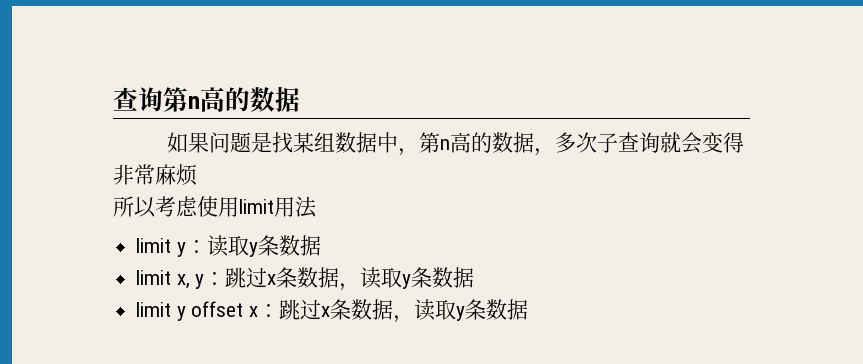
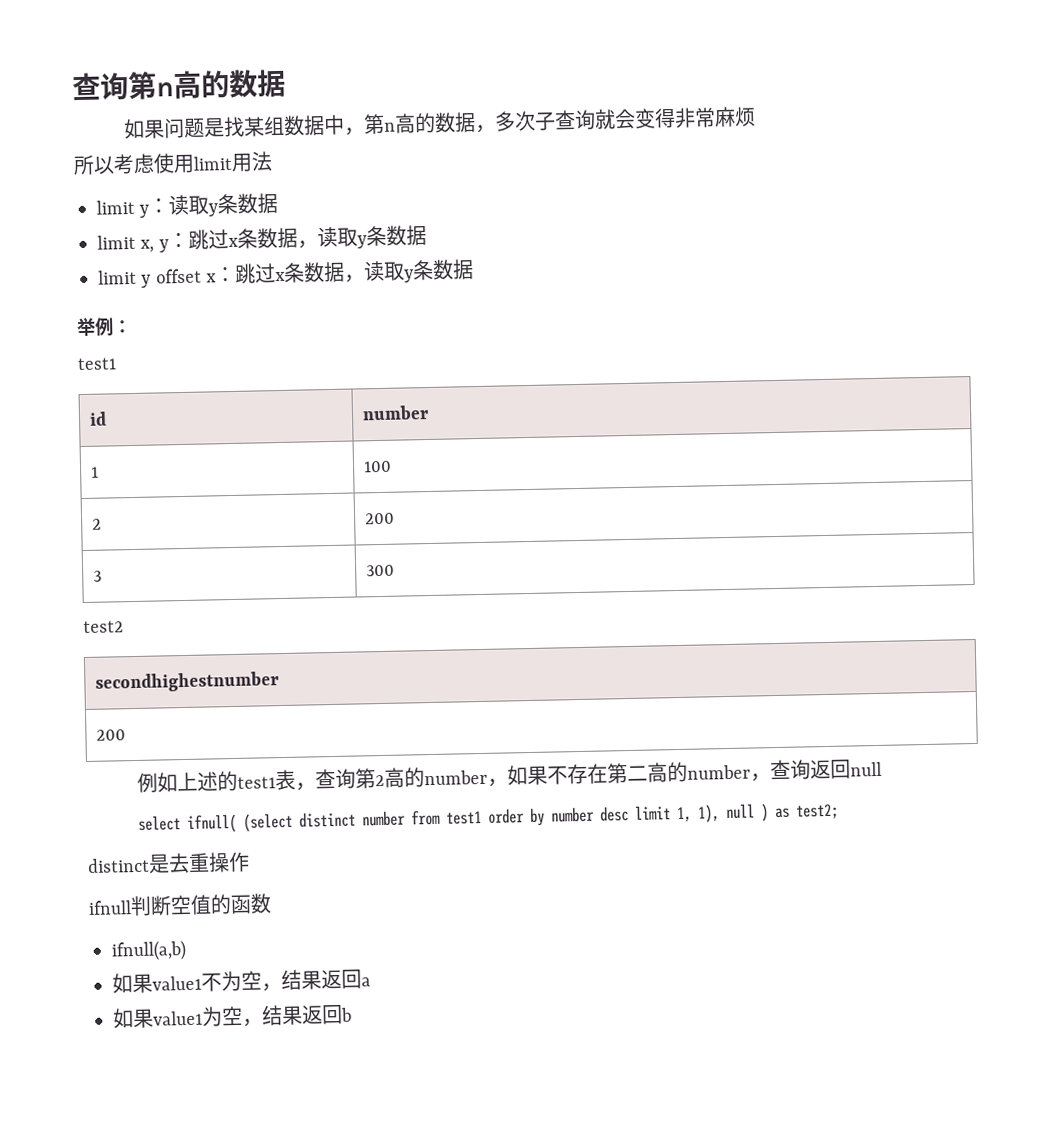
(529, 309) none -> [77,317,132,337] [77,357,117,371] [88,411,107,426] [361,405,429,421] [90,466,99,478] [362,460,392,473] [91,518,102,530] [364,512,395,525] [92,570,102,582] [365,564,395,577] [83,620,124,634] [94,671,279,693] [95,729,126,741] [137,759,883,793] [138,803,840,833] [87,851,250,874] [88,893,272,917] [111,940,187,962] [112,969,371,994] [112,1004,352,1029] // 举例： // test1 // id | number // 1 | 100 // 2 | 200 // 3 | 300 // test2 // secondhighestnumber // 200 // 例如上述的test1表，查询第2高的number，如果不存在第二高的number，查询返回null // select ifnull( (select distinct number from test1 order by number desc limit 1, 1), null ) as test2; // distinct是去重操作 // ifnull判断空值的函数 // ifnull(a,b) // 如果value1不为空，结果返回a // 如果value1为空，结果返回b

